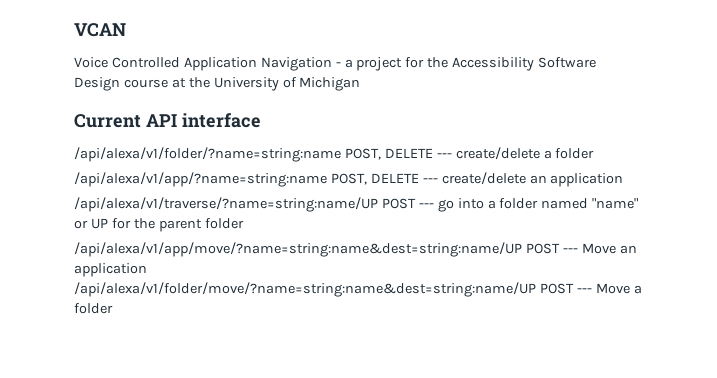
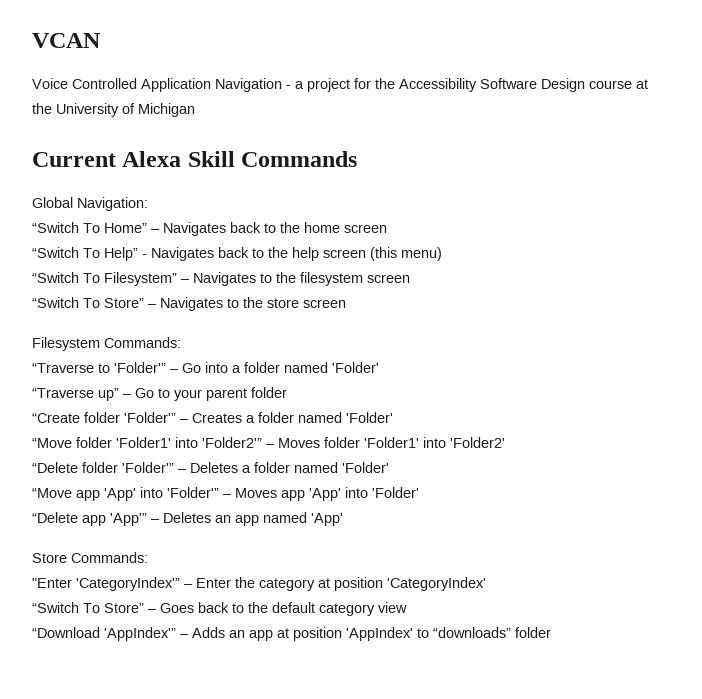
[145,113,261,128] [74,147,595,162] [74,172,624,187] [74,197,639,212] [74,218,244,232] [74,242,637,257] [74,263,147,277] [74,282,642,297] API interface // /api/alexa/v1/folder/?name=string:name POST, DELETE --- create/delete a folder // /api/alexa/v1/app/?name=string:name POST, DELETE --- create/delete an application // /api/alexa/v1/traverse/?name=string:name/UP POST --- go into a folder named "name" or UP for the parent folder // /api/alexa/v1/app/move/?name=string:name&dest=string:name/UP POST --- Move an application // /api/alexa/v1/folder/move/?name=string:name&dest=string:name/UP POST --- Move a -> [122,151,358,167] [32,197,148,211] [32,222,387,236] [32,247,442,261] [32,272,410,286] [32,297,346,311] [32,337,181,351] [32,362,379,373] [32,387,287,401] [32,412,393,423] [32,437,505,448] [32,462,389,473] [32,487,419,501] [32,512,343,526] [32,552,148,563] [32,577,486,591] [32,602,407,616] [32,627,511,641] Alexa Skill Commands // Global Navigation: // “Switch To Home” – Navigates back to the home screen // “Switch To Help” - Navigates back to the help screen (this menu) // “Switch To Filesystem” – Navigates to the filesystem screen // “Switch To Store” – Navigates to the store screen // Filesystem Commands: // “Traverse to 'Folder'” – Go into a folder named 'Folder' // “Traverse up” – Go to your parent folder // “Create folder 'Folder'” – Creates a folder named 'Folder' // “Move folder 'Folder1' into 'Folder2'” – Moves folder 'Folder1' into 'Folder2' // “Delete folder 'Folder'” – Deletes a folder named 'Folder' // “Move app 'App' into 'Folder'” – Moves app 'App' into 'Folder' // “Delete app 'App'” – Deletes an app named 'App' // Store Commands: // "Enter 'CategoryIndex'” – Enter the category at position 'CategoryIndex' // “Switch To Store” – Goes back to the default category view // “Download 'AppIndex'” – Adds an app at position 'AppIndex' to “downloads”

